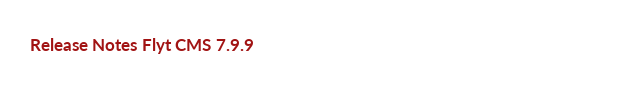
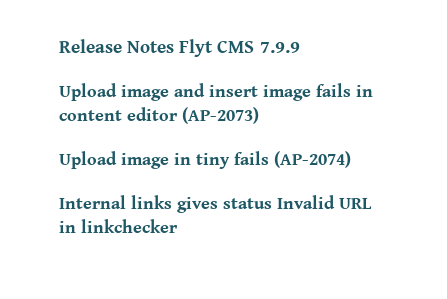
(254, 45) none -> [59,83,373,101] [59,107,259,124] [59,151,351,169] [59,195,372,213] [59,219,178,233] // Upload image and insert image fails in content editor (AP-2073) // Upload image in tiny fails (AP-2074) // Internal links gives status Invalid URL in linkchecker

